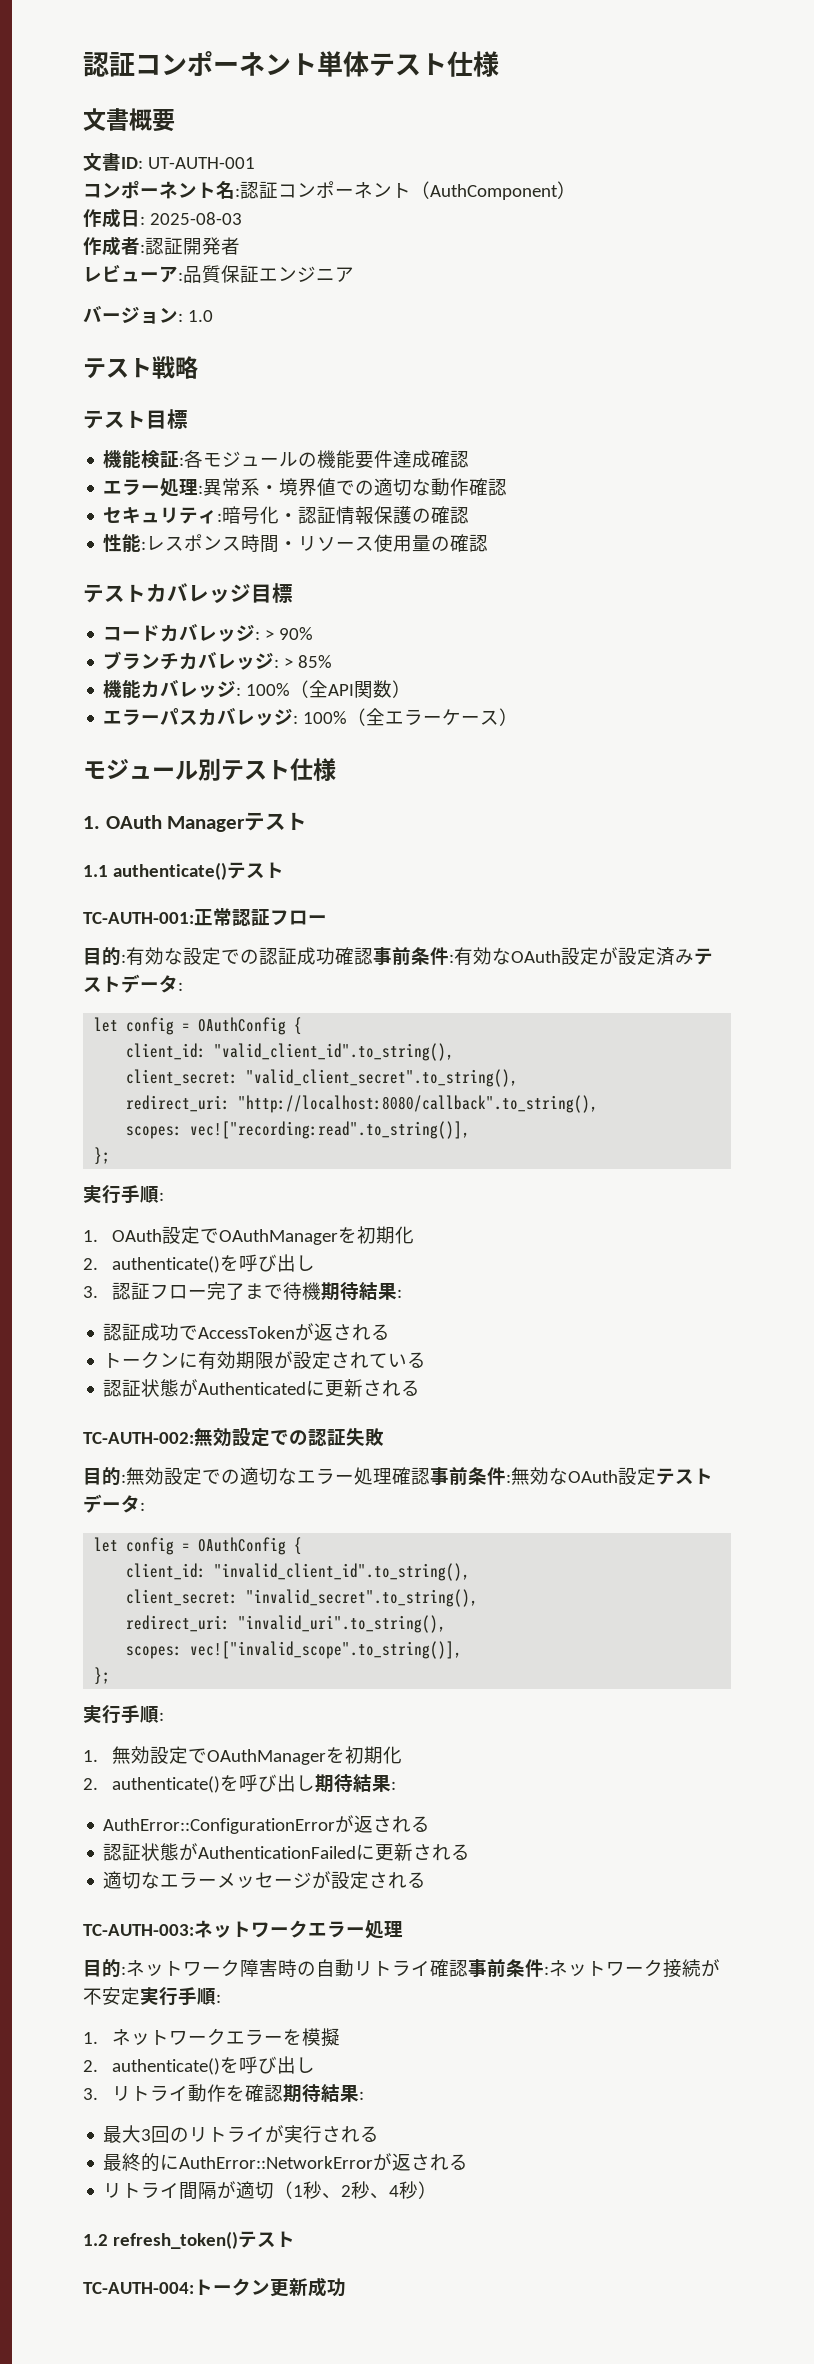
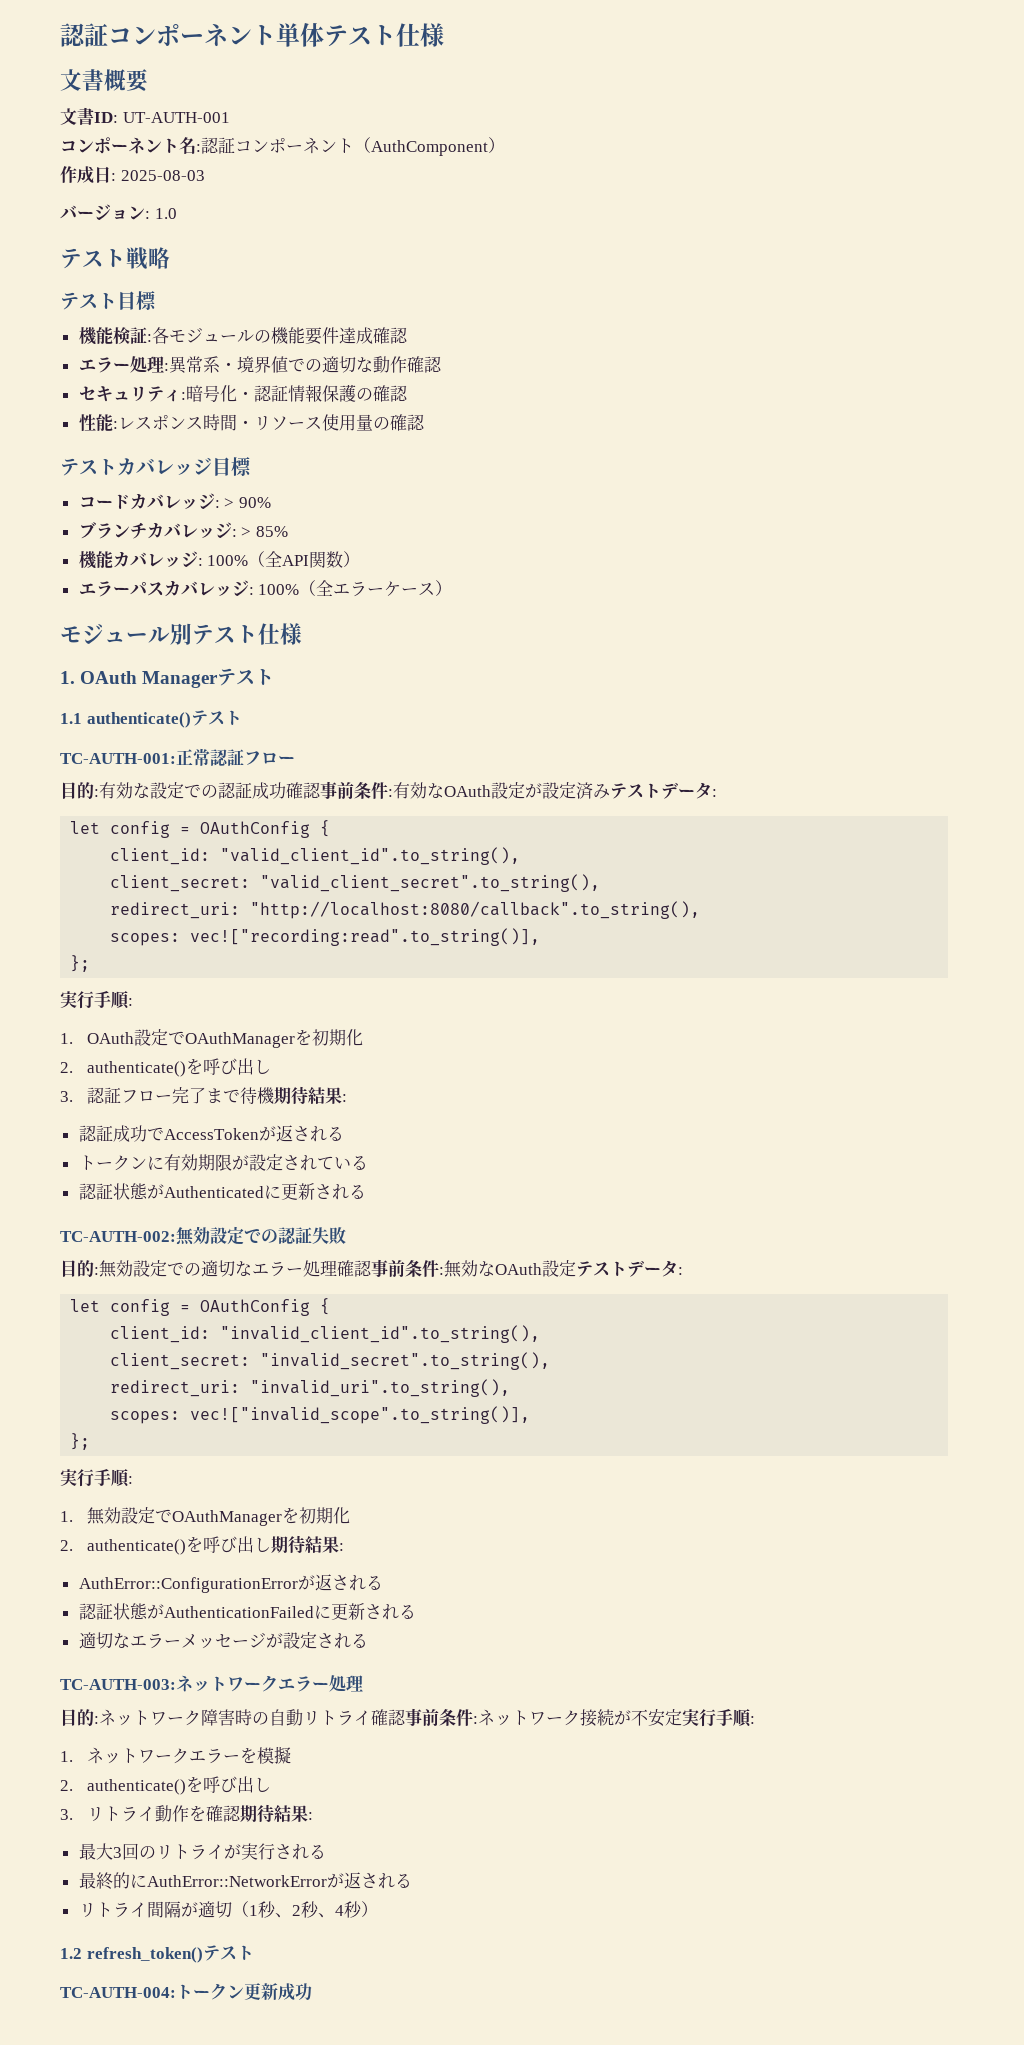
[83,236,240,256] [83,264,354,283] // 作成者:認証開発者 // レビューア:品質保証エンジニア -> (205, 175) none

